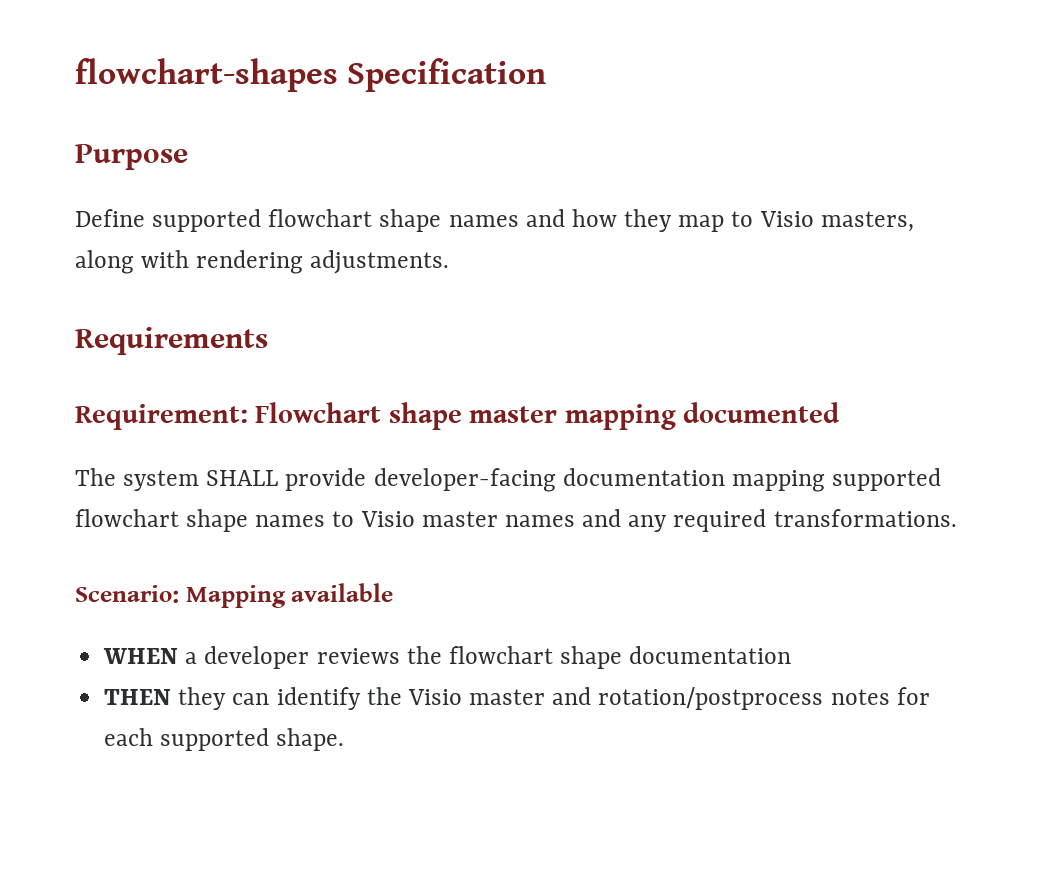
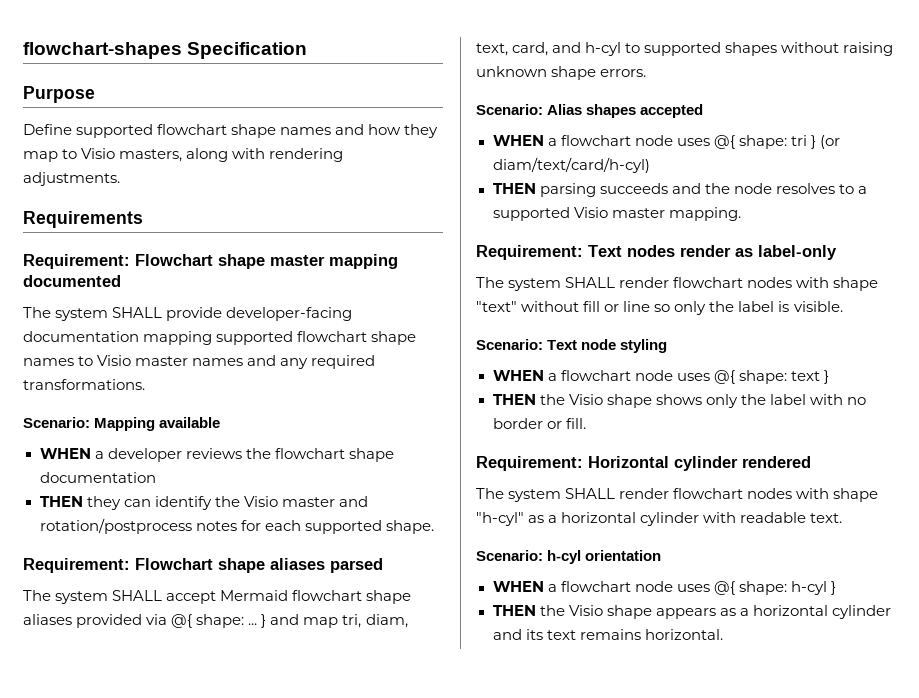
(345, 739) none -> [23,558,383,573] [23,590,412,604] [23,614,408,628] [476,42,894,56] [476,66,647,80] [476,104,704,118] [492,135,840,149] [492,157,650,173] [492,183,867,197] [492,207,741,221] [476,245,837,260] [476,277,879,291] [476,301,843,315] [476,339,668,353] [492,370,829,384] [492,394,866,408] [492,418,586,429] [476,456,811,471] [476,488,879,502] [476,512,843,526] [476,550,662,564] [492,581,836,595] [492,605,891,619] [492,629,723,640] // Requirement: Flowchart shape aliases parsed // The system SHALL accept Mermaid flowchart shape aliases provided via @{ shape: ... } and map tri, diam, text, card, and h-cyl to supported shapes without raising unknown shape errors. // Scenario: Alias shapes accepted // WHEN a flowchart node uses @{ shape: tri } (or diam/text/card/h-cyl) // THEN parsing succeeds and the node resolves to a supported Visio master mapping. // Requirement: Text nodes render as label-only // The system SHALL render flowchart nodes with shape "text" without fill or line so only the label is visible. // Scenario: Text node styling // WHEN a flowchart node uses @{ shape: text } // THEN the Visio shape shows only the label with no border or fill. // Requirement: Horizontal cylinder rendered // The system SHALL render flowchart nodes with shape "h-cyl" as a horizontal cylinder with readable text. // Scenario: h-cyl orientation // WHEN a flowchart node uses @{ shape: h-cyl } // THEN the Visio shape appears as a horizontal cylinder and its text remains horizontal.

